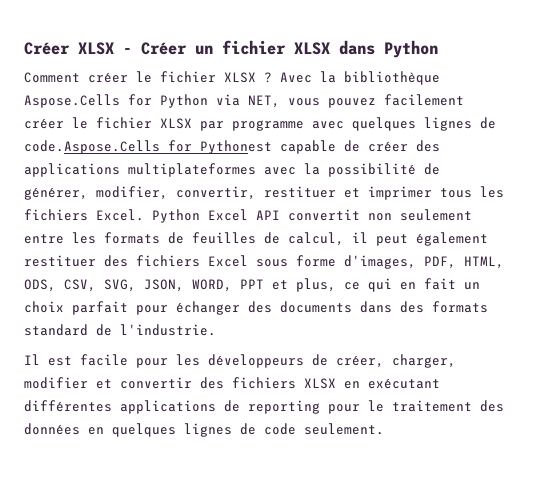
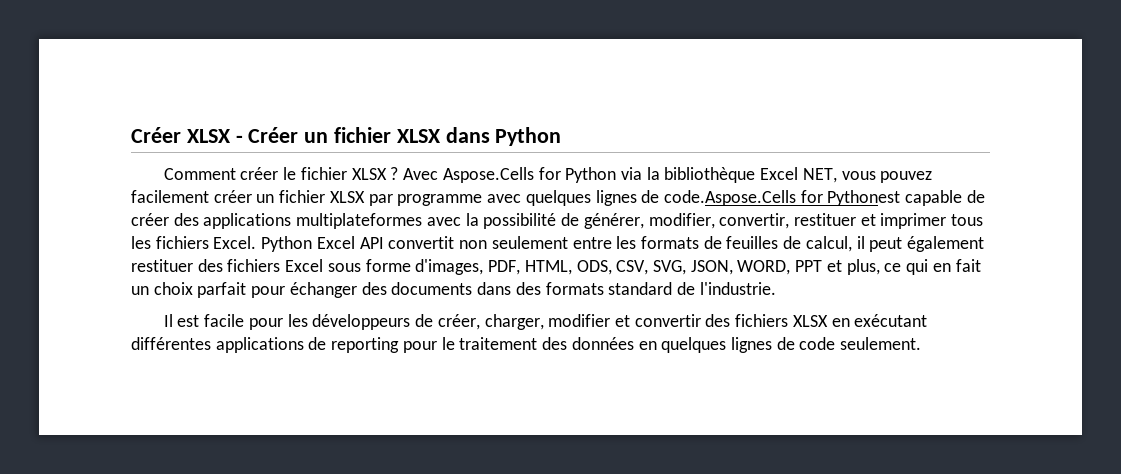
[320,71,440,85] la bibliothèque -> (439, 174) none
(240, 100) none -> [646,167,799,183] la bibliothèque Excel
[72,117,88,129] le -> [256,194,275,203] un

